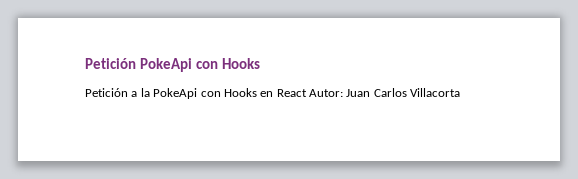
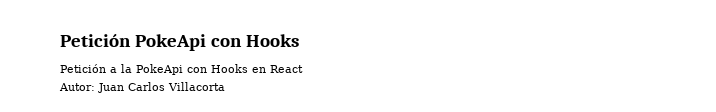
(307, 93) none -> (303, 69) //

